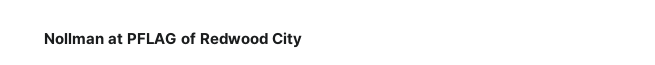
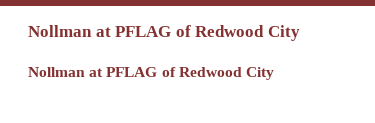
[44,32,302,48] Nollman at PFLAG of Redwood City -> [28,25,300,41] [28,67,274,80] Nollman at PFLAG of Redwood City // Nollman at PFLAG of Redwood City

